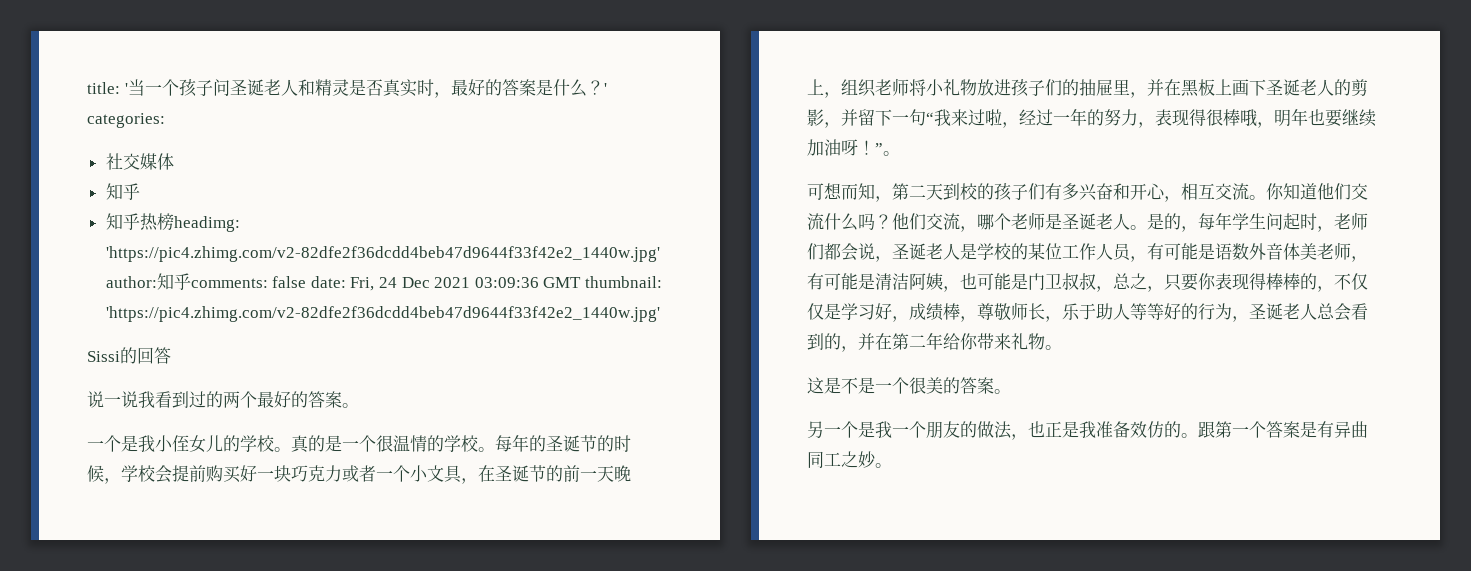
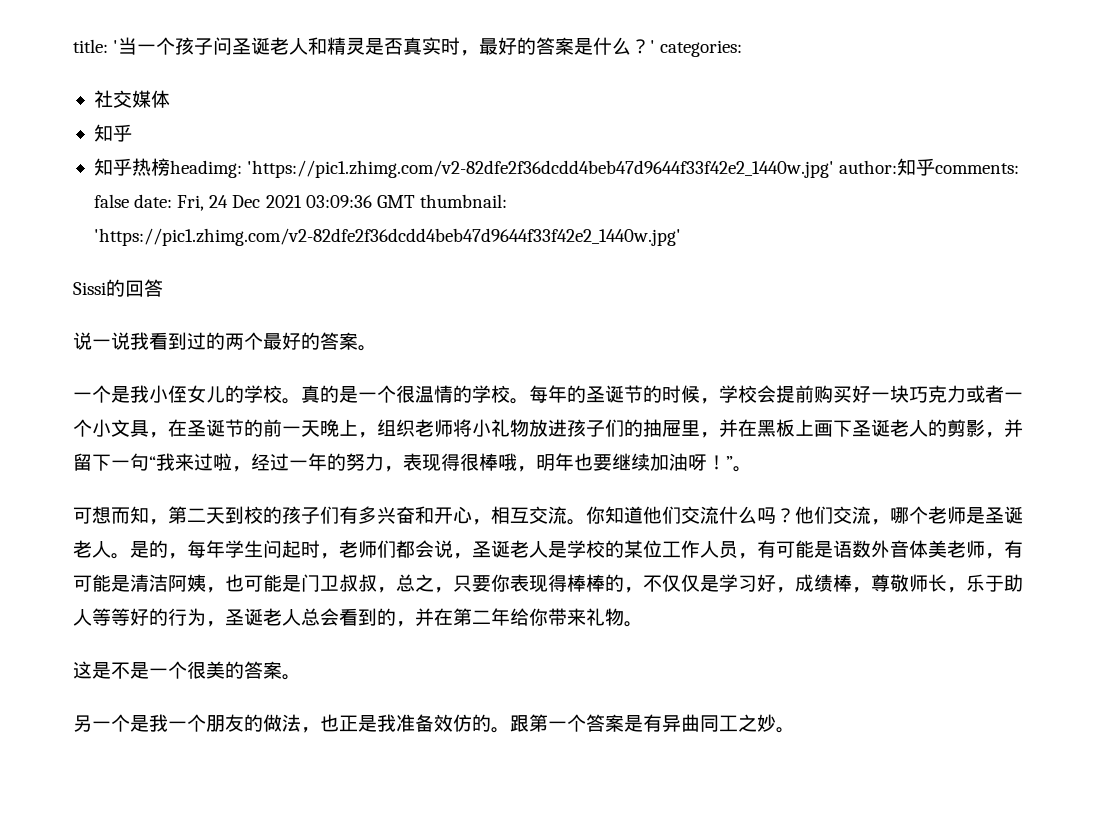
[105,246,660,262] 'https://pic4.zhimg.com/v2-82dfe2f36dcdd4beb47d9644f33f42e2_1440w.jpg' -> [247,160,835,178] 'https://pic1.zhimg.com/v2-82dfe2f36dcdd4beb47d9644f33f42e2_1440w.jpg'
[105,306,660,322] 'https://pic4.zhimg.com/v2-82dfe2f36dcdd4beb47d9644f33f42e2_1440w.jpg' -> [93,228,681,246] 'https://pic1.zhimg.com/v2-82dfe2f36dcdd4beb47d9644f33f42e2_1440w.jpg'

